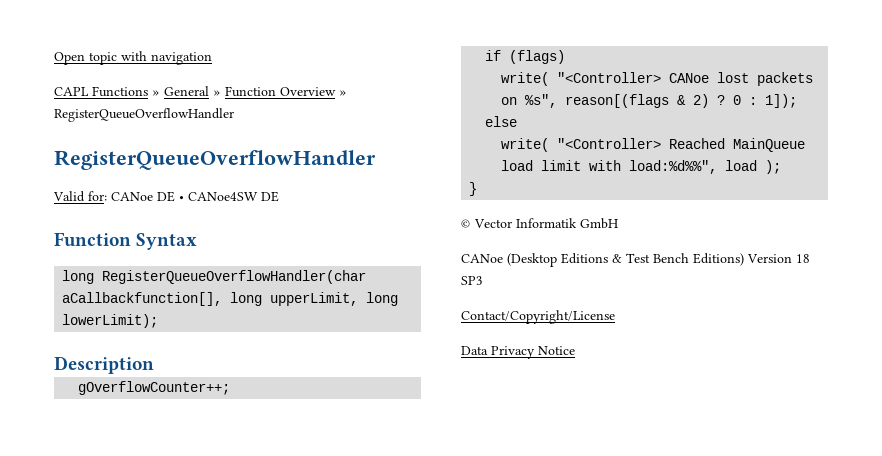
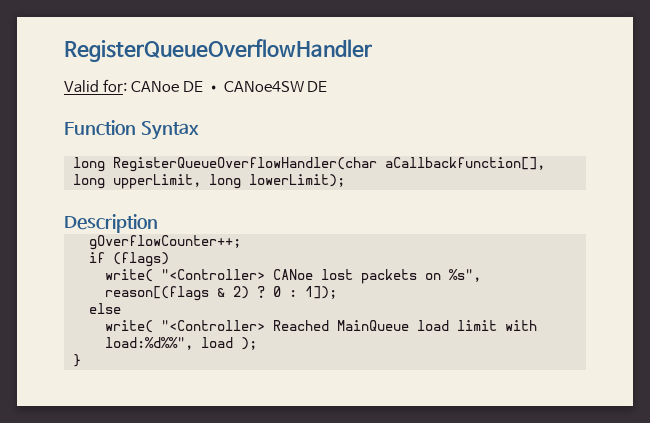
[54,51,212,65] [54,86,347,97] [54,108,234,122] Open topic with navigation // CAPL Functions » General » Function Overview » RegisterQueueOverflowHandler // -> (64, 50) none
[461,218,618,229] [461,253,810,267] [461,276,483,285] [461,310,615,324] [461,346,575,359] // © Vector Informatik GmbH // CANoe (Desktop Editions & Test Bench Editions) Version 18 SP3 // Contact/Copyright/License // Data Privacy Notice -> (81, 360) none

